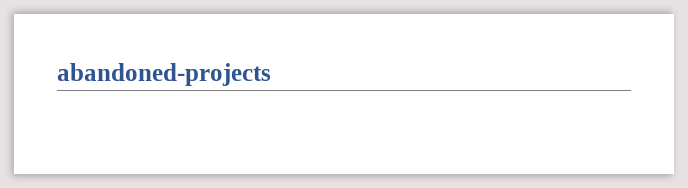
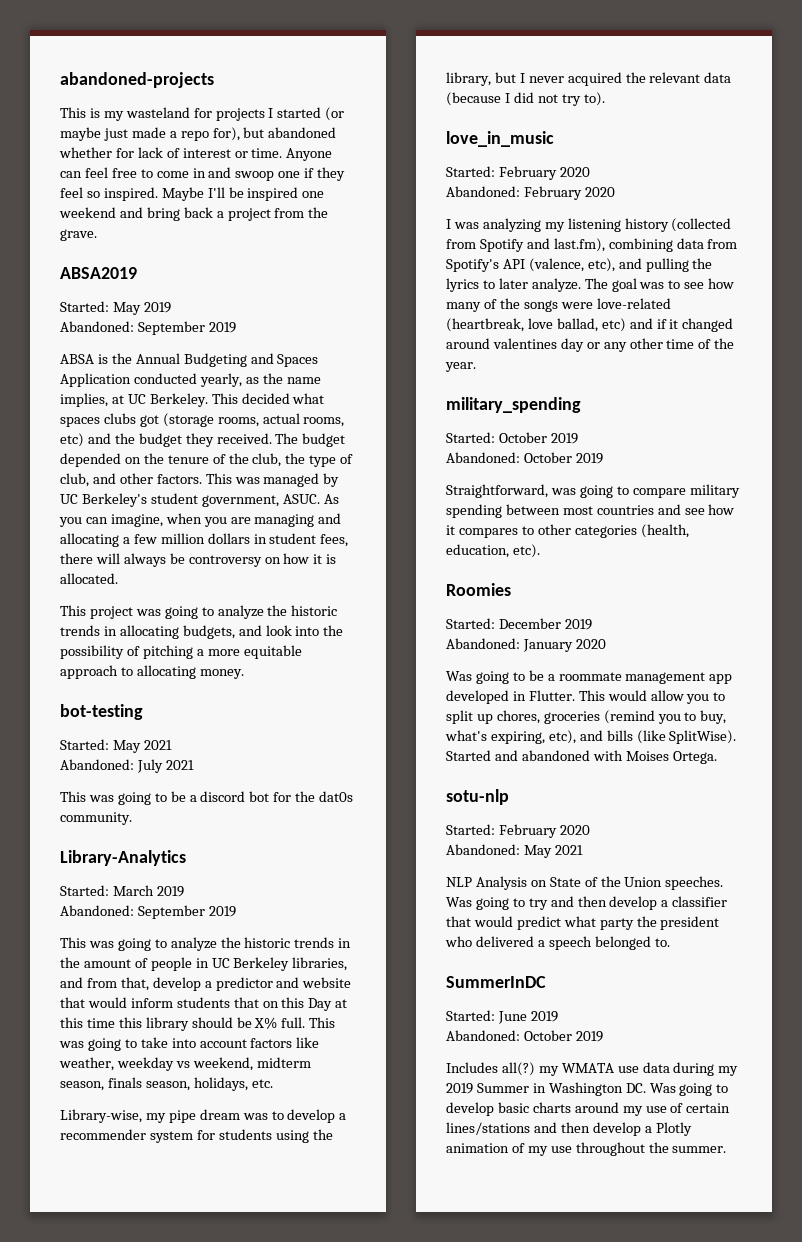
(271, 74) none -> [60,107,345,121] [60,127,337,141] [59,147,333,161] [60,167,346,181] [60,187,325,201] [59,207,329,221] [60,229,97,241] [60,267,137,279] [60,301,171,315] [60,321,236,335] [60,353,319,367] [60,373,321,387] [60,393,325,407] [60,413,345,427] [60,433,346,447] [60,453,354,467] [60,473,340,487] [60,493,339,507] [59,513,342,527] [60,533,349,547] [60,553,337,567] [60,573,118,584] [60,605,338,619] [60,625,344,639] [60,645,302,659] [60,665,244,679] [60,704,143,720] [60,739,172,753] [60,759,194,773] [60,791,354,805] [60,812,132,825] [60,850,186,866] [60,885,184,897] [60,905,236,919] [60,937,352,951] [60,957,348,971] [60,977,352,991] [60,997,348,1011] [60,1017,336,1031] [59,1037,320,1051] [59,1057,311,1071] [60,1077,273,1091] [60,1109,347,1123] [60,1129,333,1143] [446,72,732,86] [446,92,605,106] [446,131,554,147] [446,166,590,180] [446,186,615,200] [446,218,732,232] [446,238,738,252] [446,258,713,272] [446,278,735,292] [446,298,671,312] [446,318,734,332] [446,338,735,352] [445,362,476,372] [446,397,581,413] [446,432,578,444] [446,452,603,464] [446,484,740,498] [446,504,735,518] [446,524,689,538] [446,544,540,558] [446,583,511,596] [446,618,592,630] [446,638,606,652] [446,670,733,684] [446,690,726,704] [446,710,727,724] [445,730,737,744] [446,750,717,764] [446,789,509,805] [446,824,590,838] [446,844,583,858] [446,876,724,890] [446,896,728,910] [446,916,720,930] [445,936,670,950] [446,976,546,988] [446,1010,558,1024] [446,1030,603,1042] [446,1062,739,1076] [446,1082,729,1096] [446,1102,731,1116] [446,1122,692,1136] [446,1142,727,1156] // This is my wasteland for projects I started (or maybe just made a repo for), but abandoned whether for lack of interest or time. Anyone can feel free to come in and swoop one if they feel so inspired. Maybe I'll be inspired one weekend and bring back a project from the grave. // ABSA2019 // Started: May 2019 // Abandoned: September 2019 // ABSA is the Annual Budgeting and Spaces Application conducted yearly, as the name implies, at UC Berkeley. This decided what spaces clubs got (storage rooms, actual rooms, etc) and the budget they received. The budget depended on the tenure of the club, the type of club, and other factors. This was managed by UC Berkeley's student government, ASUC. As you can imagine, when you are managing and allocating a few million dollars in student fees, there will always be controversy on how it is allocated. // This project was going to analyze the historic trends in allocating budgets, and look into the possibility of pitching a more equitable approach to allocating money. // bot-testing // Started: May 2021 // Abandoned: July 2021 // This was going to be a discord bot for the dat0s community. // Library-Analytics // Started: March 2019 // Abandoned: September 2019 // This was going to analyze the historic trends in the amount of people in UC Berkeley libraries, and from that, develop a predictor and website that would inform students that on this Day at this time this library should be X% full. This was going to take into account factors like weather, weekday vs weekend, midterm season, finals season, holidays, etc. // Library-wise, my pipe dream was to develop a recommender system for students using the library, but I never acquired the relevant data (because I did not try to). // love_in_music // Started: February 2020 // Abandoned: February 2020 // I was analyzing my listening history (collected from Spotify and last.fm), combining data from Spotify's API (valence, etc), and pulling the lyrics to later analyze. The goal was to see how many of the songs were love-related (heartbreak, love ballad, etc) and if it changed around valentines day or any other time of the year. // military_spending // Started: October 2019 // Abandoned: October 2019 // Straightforward, was going to compare military spending between most countries and see how it compares to other categories (health, education, etc). // Roomies // Started: December 2019 // Abandoned: January 2020 // Was going to be a roommate management app developed in Flutter. This would allow you to split up chores, groceries (remind you to buy, what's expiring, etc), and bills (like SplitWise). Started and abandoned with Moises Ortega. // sotu-nlp // Started: February 2020 // Abandoned: May 2021 // NLP Analysis on State of the Union speeches. Was going to try and then develop a classifier that would predict what party the president who delivered a speech belonged to. // SummerInDC // Started: June 2019 // Abandoned: October 2019 // Includes all(?) my WMATA use data during my 2019 Summer in Washington DC. Was going to develop basic charts around my use of certain lines/stations and then develop a Plotly animation of my use throughout the summer.

